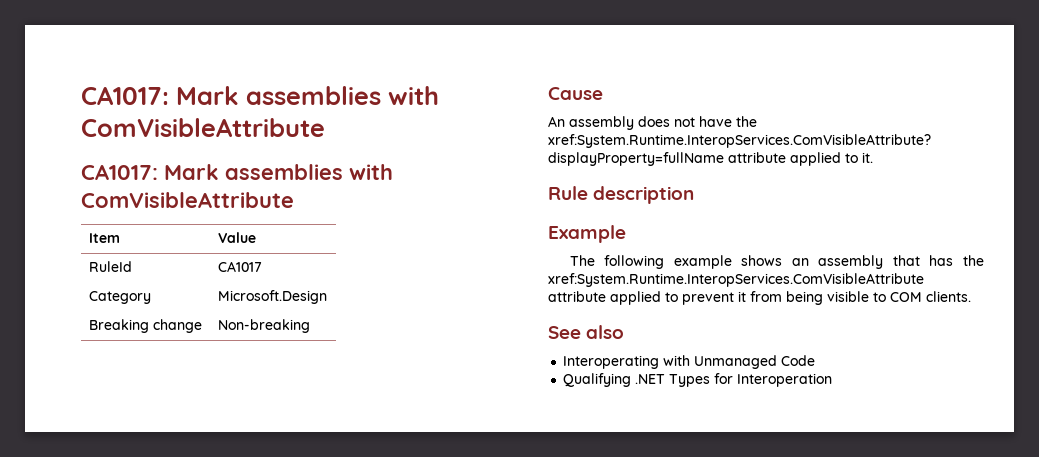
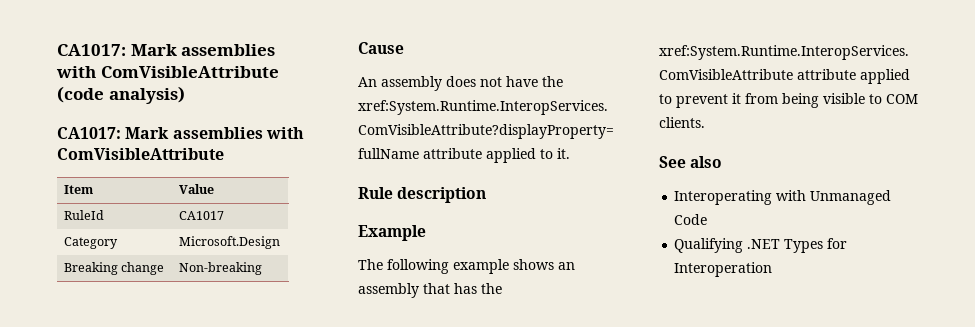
[81,86,439,105] [81,118,325,137] CA1017: Mark assemblies with ComVisibleAttribute -> [57,44,276,56] [56,66,279,78] [57,86,185,104] CA1017: Mark assemblies with ComVisibleAttribute (code analysis)

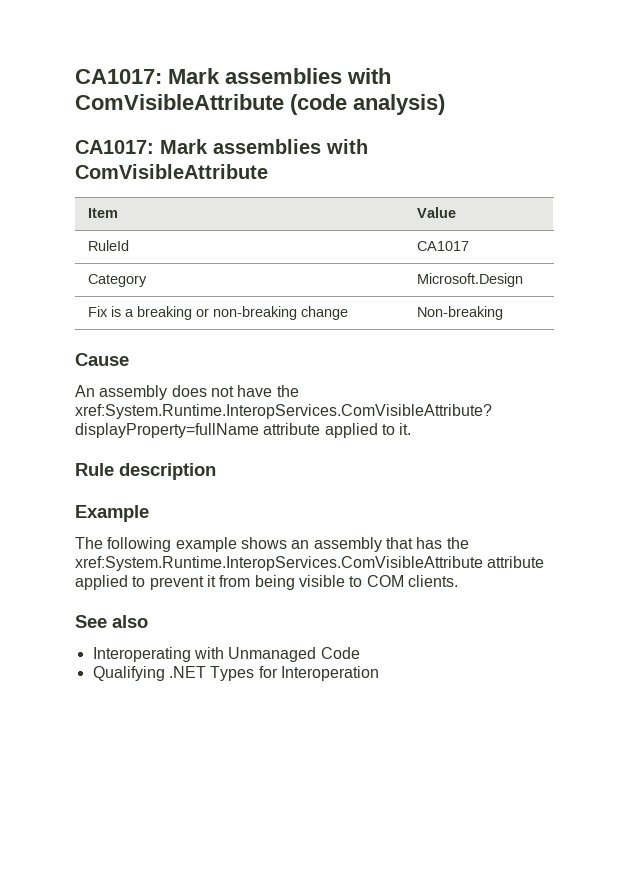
[63,262,118,275] Breaking -> [87,306,297,320] Fix is a breaking or non-breaking

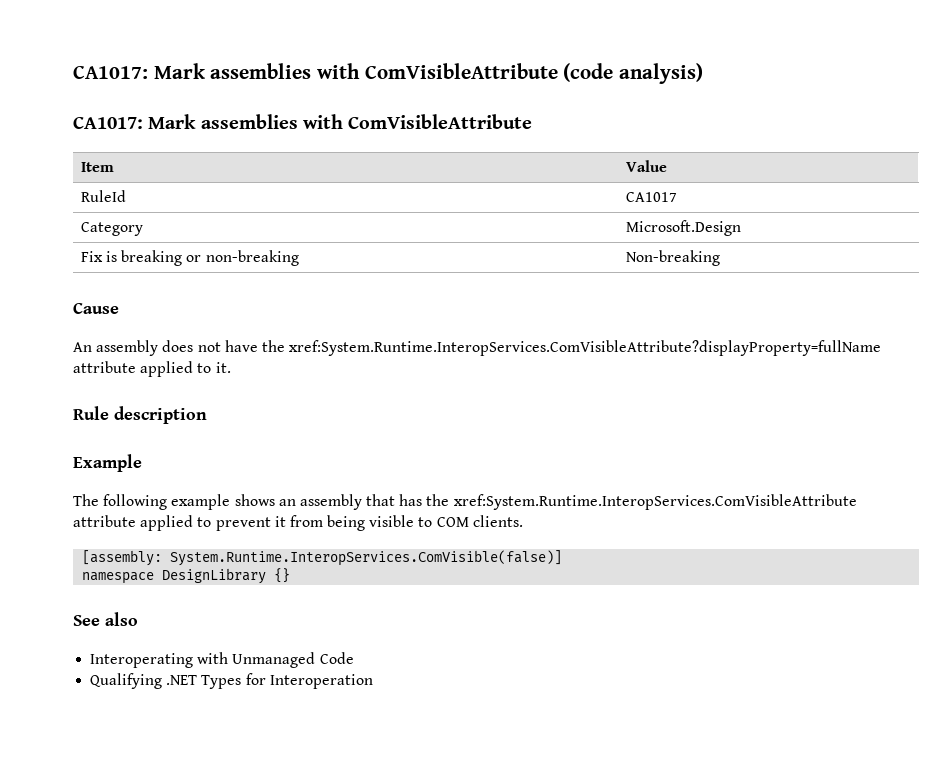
[124,309,134,317] a -> (117, 256) none
[300,306,348,320] change -> (299, 258) none
(458, 581) none -> [82,550,563,566] [82,568,291,584] // [assembly: System.Runtime.InteropServices.ComVisible(false)] // namespace DesignLibrary {}

